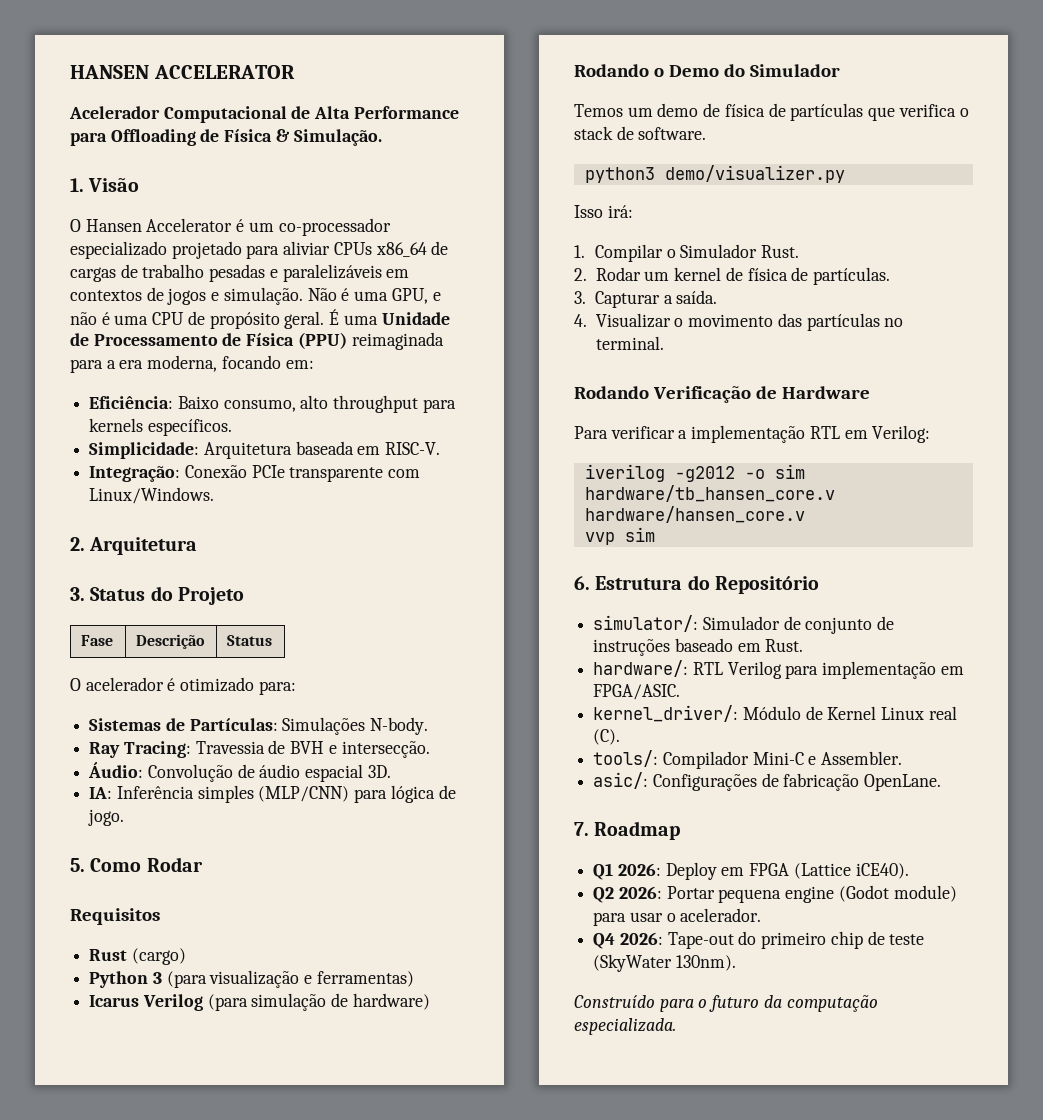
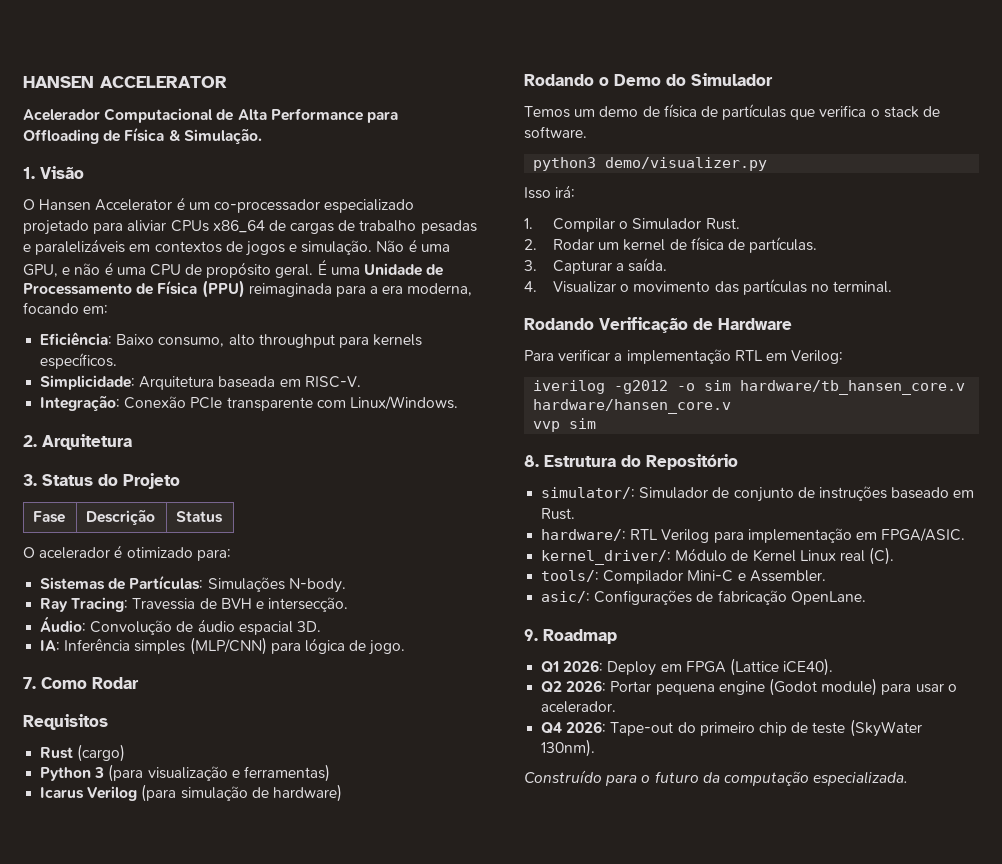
[70,858,85,872] 5. -> [23,677,36,689] 7.
[574,576,590,590] 6. -> [524,455,539,467] 8.
[574,822,589,836] 7. -> [524,629,538,641] 9.

